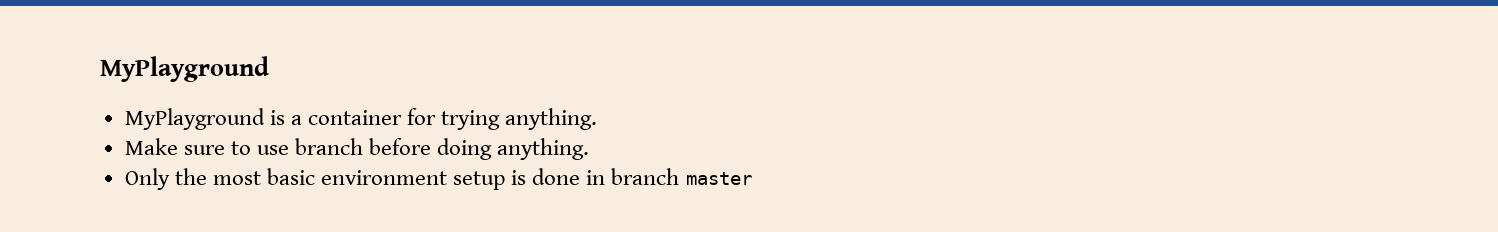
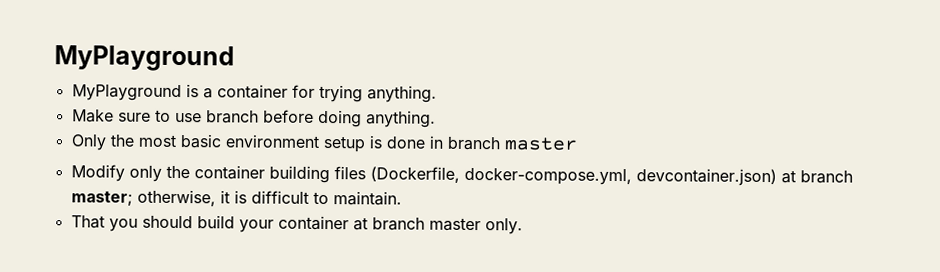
(752, 178) none -> [70,164,853,187] [70,189,402,207] [70,215,523,235] // Modify only the container building files (Dockerfile, docker-compose.yml, devcontainer.json) at branch master; otherwise, it is difficult to maintain. // That you should build your container at branch master only.

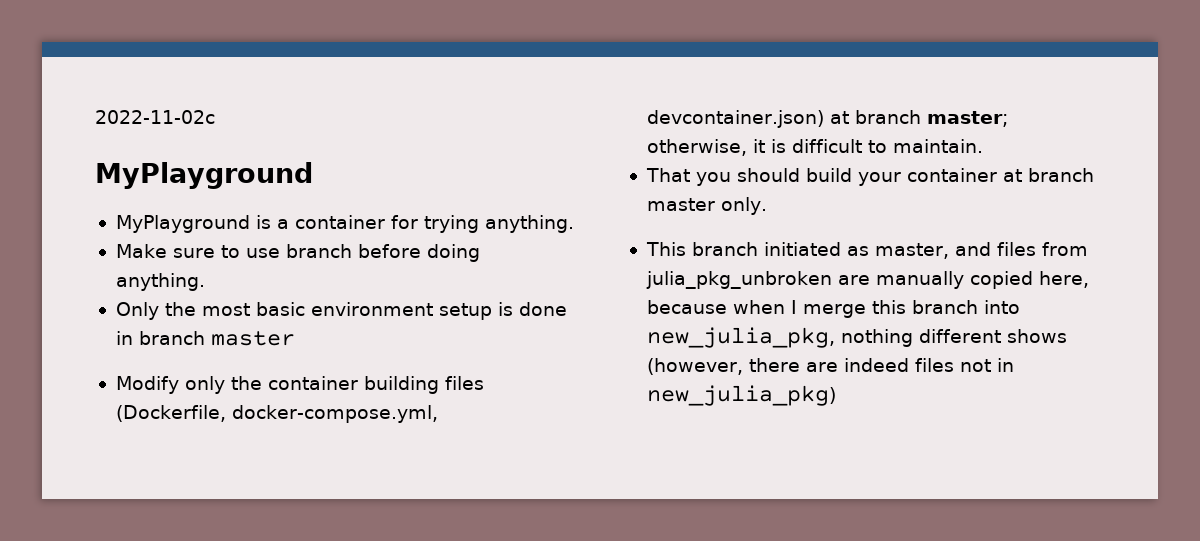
(54, 58) none -> [95,110,215,124] 2022-11-02c //
(523, 226) none -> [645,242,1088,259] [645,271,1089,289] [646,300,1020,318] [646,327,1067,348] [646,358,1014,375] [646,385,836,406] // This branch initiated as master, and files from julia_pkg_unbroken are manually copied here, because when I merge this branch into new_julia_pkg, nothing different shows (however, there are indeed files not in new_julia_pkg)

